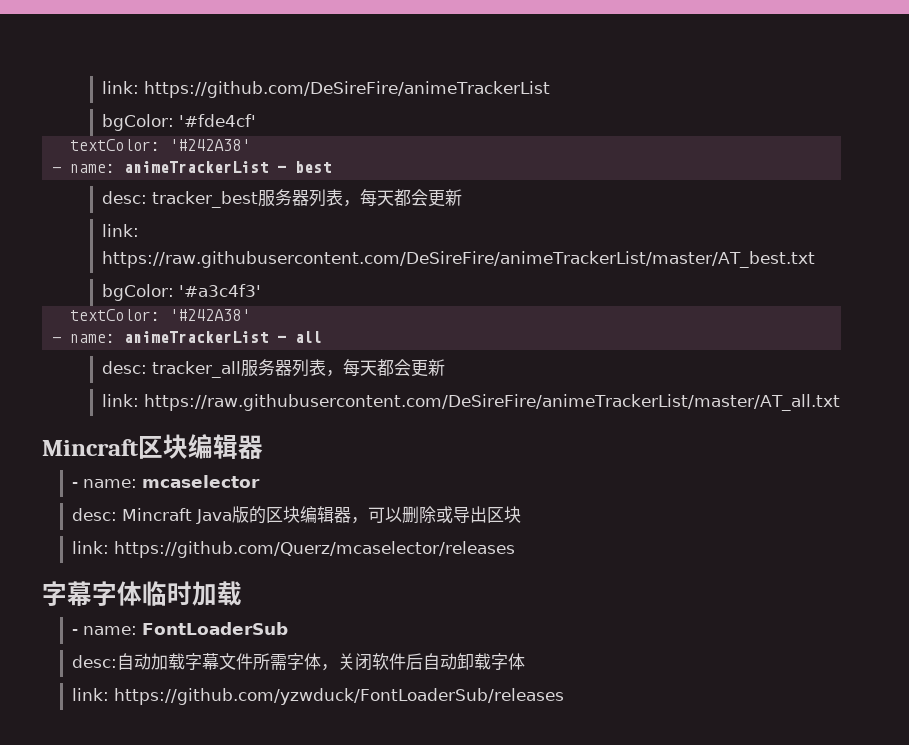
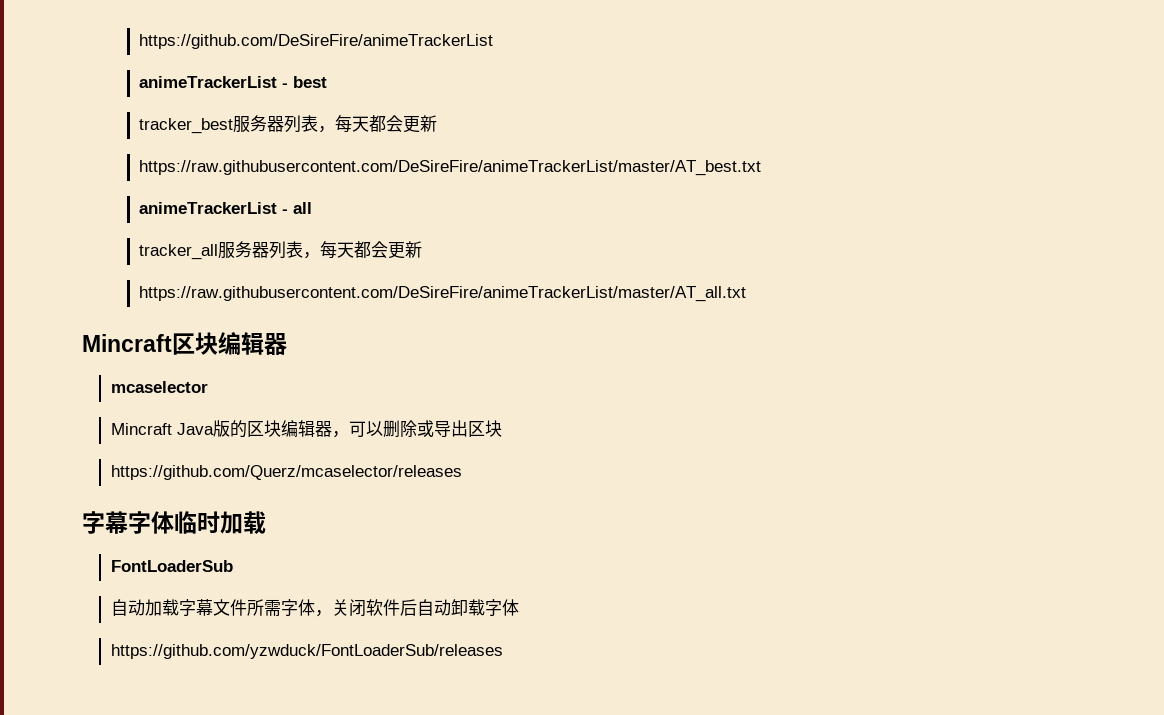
[102,81,140,94] link: -> (139, 41) none
[102,114,257,131] [70,139,251,151] [52,164,116,173] bgColor: '#fde4cf' // textColor: '#242A38' // - name: -> (494, 41) none
[102,191,148,204] desc: -> (328, 82) none
[102,224,140,237] link: -> (438, 123) none
[102,284,262,301] [70,309,251,321] [52,334,116,343] bgColor: '#a3c4f3' // textColor: '#242A38' // - name: -> (762, 168) none
[102,361,148,374] desc: -> (313, 208) none
[102,394,140,407] link: -> (423, 249) none
[72,479,138,488] - name: -> (287, 344) none
[72,508,118,521] desc: -> (208, 387) none
[72,541,110,554] link: -> (502, 428) none
[72,626,138,635] - name: -> (266, 522) none
[72,655,118,668] desc: -> (233, 566) none
[72,688,110,701] link: -> (519, 607) none

